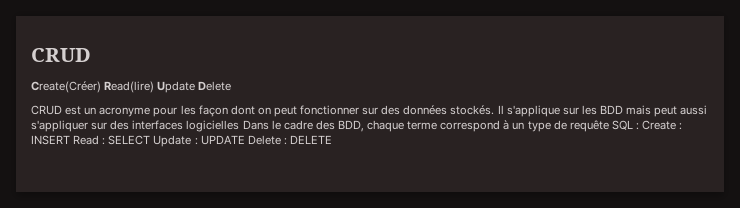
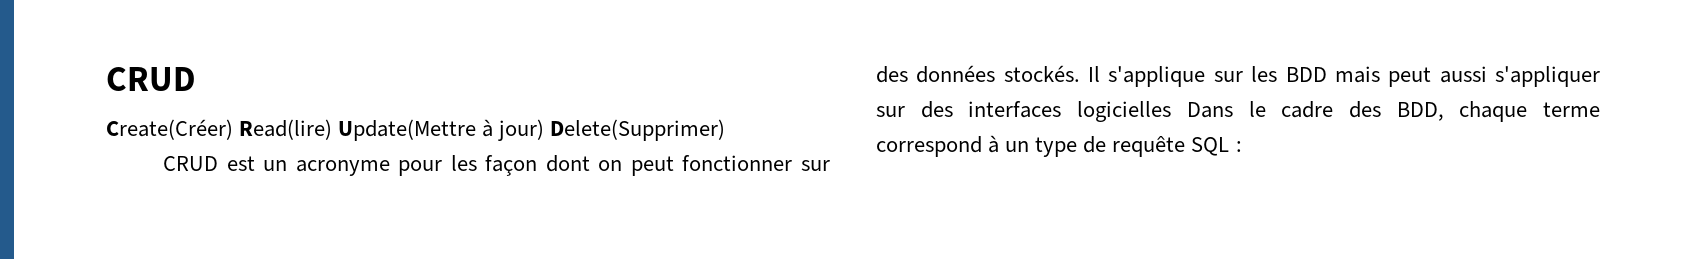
[157,81,232,93] Update Delete -> [338,119,726,141] Update(Mettre à jour) Delete(Supprimer)
[642,120,683,130] [31,135,332,147] Create : INSERT Read : SELECT Update : UPDATE Delete : DELETE -> (1242, 146) none

